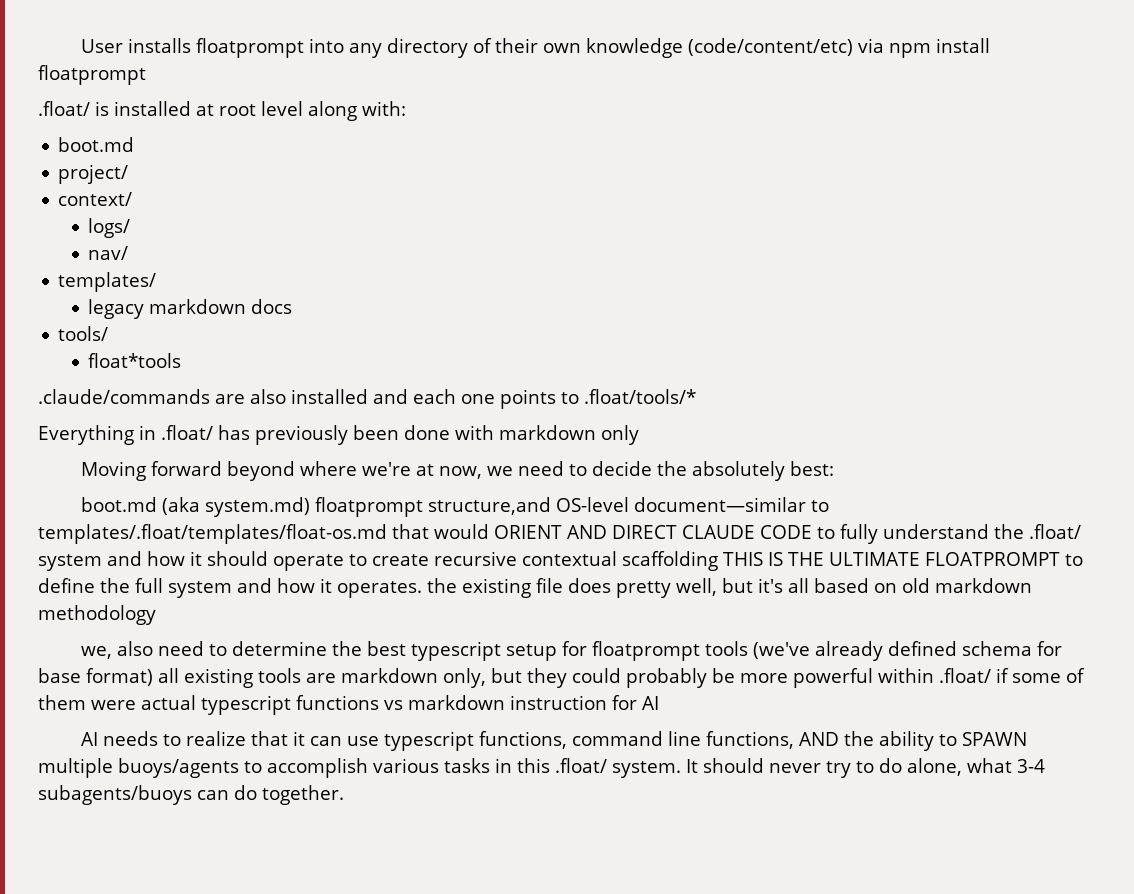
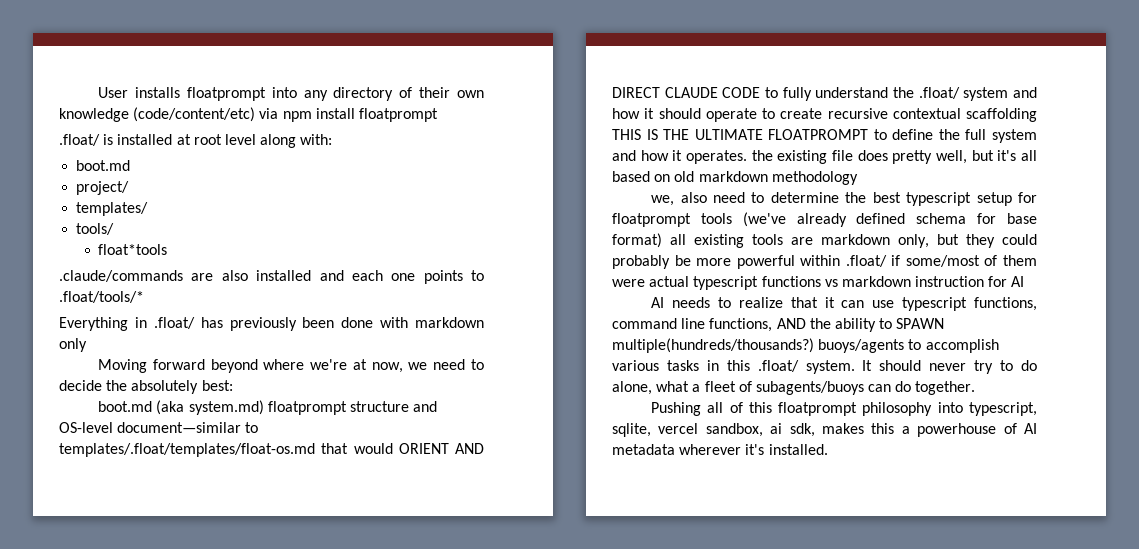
[58,192,133,206] [88,218,131,238] [88,246,129,260] [58,272,157,292] [88,299,293,319] context/ // logs/ // nav/ // templates/ // legacy markdown docs -> [76,202,149,216] templates/
[428,497,552,515] structure,and -> [349,401,438,412] structure and
[1011,673,1061,683] some -> [905,255,980,267] some/most
[38,758,113,778] multiple -> [612,338,814,353] multiple(hundreds/thousands?)
[1017,759,1045,773] 3-4 -> [692,381,752,392] a fleet of
(344, 795) none -> [651,402,1037,416] [612,423,1037,437] [612,444,828,455] // Pushing all of this floatprompt philosophy into typescript, sqlite, vercel sandbox, ai sdk, makes this a powerhouse of AI metadata wherever it's installed.

